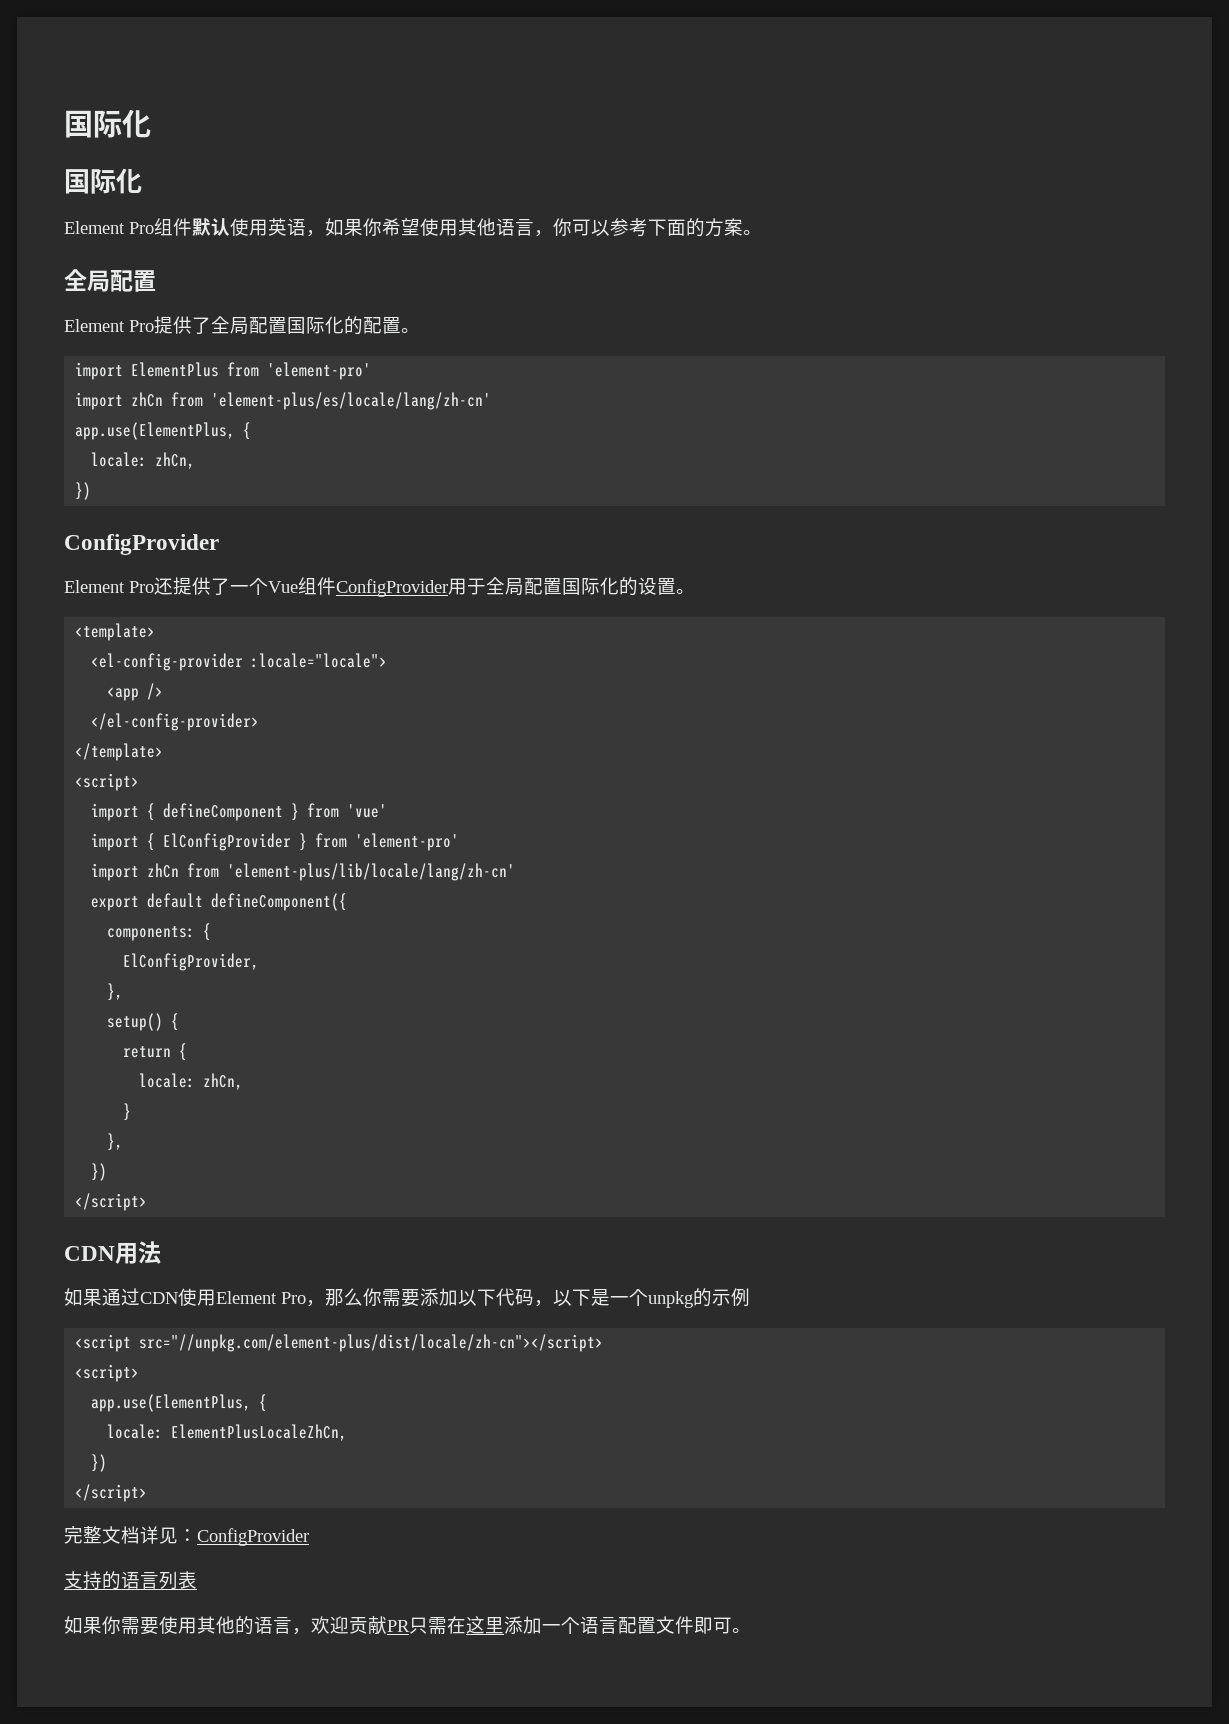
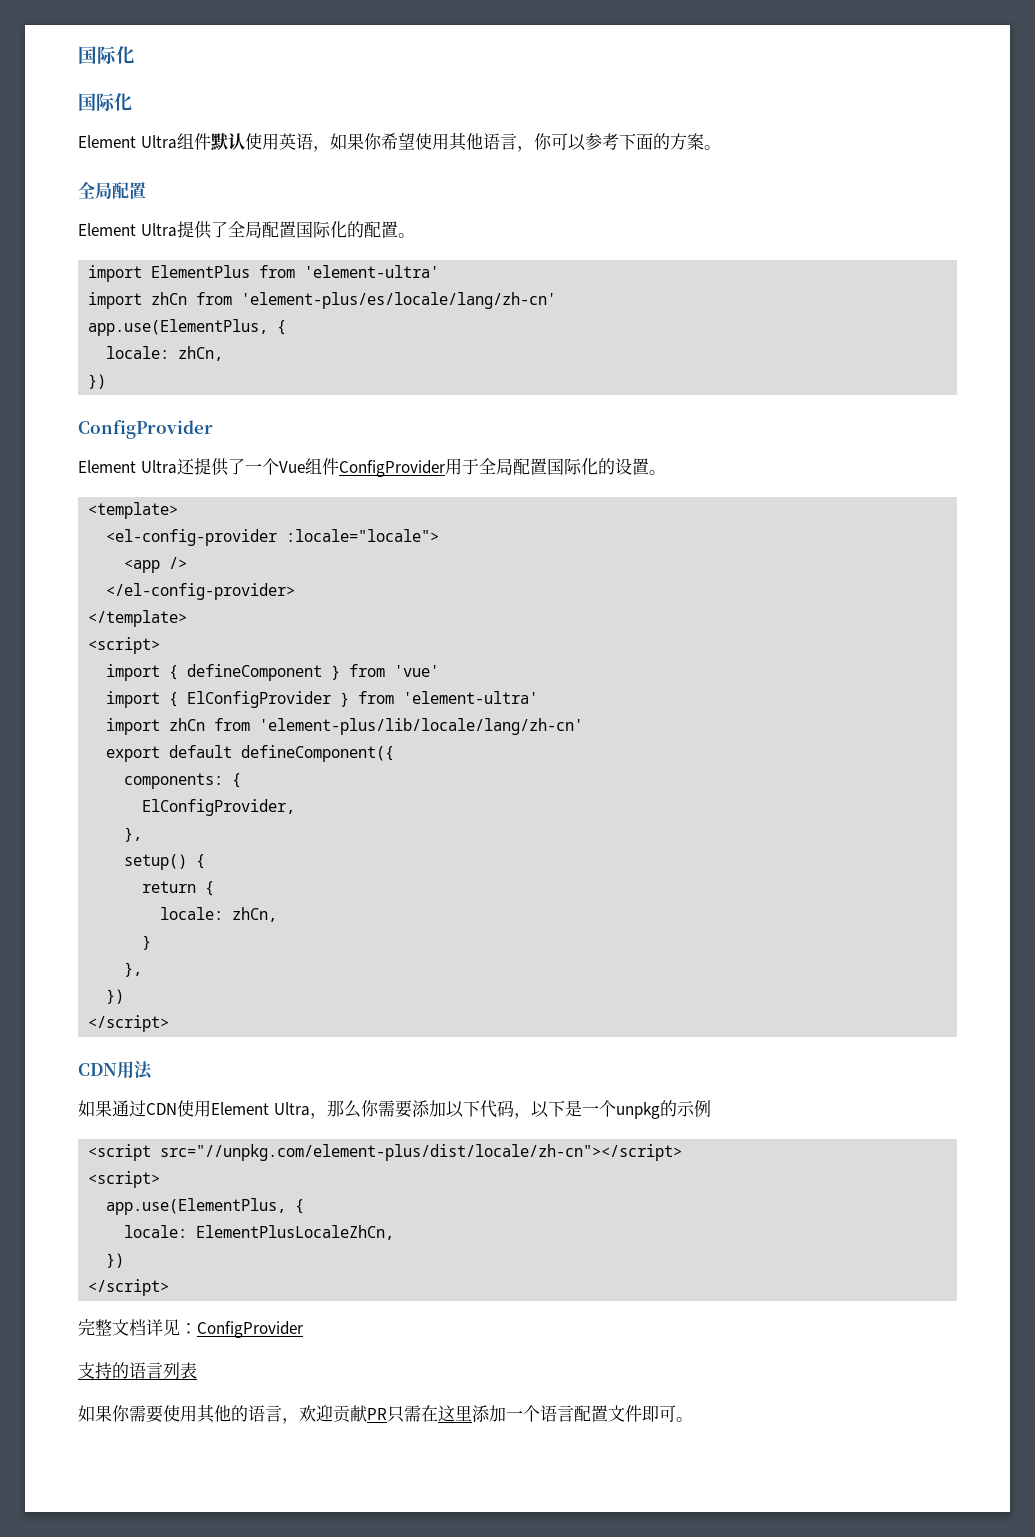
[129,222,154,234] Pro -> [140,135,177,149] Ultra
[129,320,154,332] Pro -> [140,223,177,237] Ultra
[267,362,372,380] 'element-pro' -> [304,265,440,278] 'element-ultra'
[129,581,154,593] Pro -> [140,460,177,474] Ultra
[355,833,460,851] 'element-pro' -> [403,691,539,704] 'element-ultra'
[281,1292,306,1304] Pro -> [273,1102,310,1116] Ultra

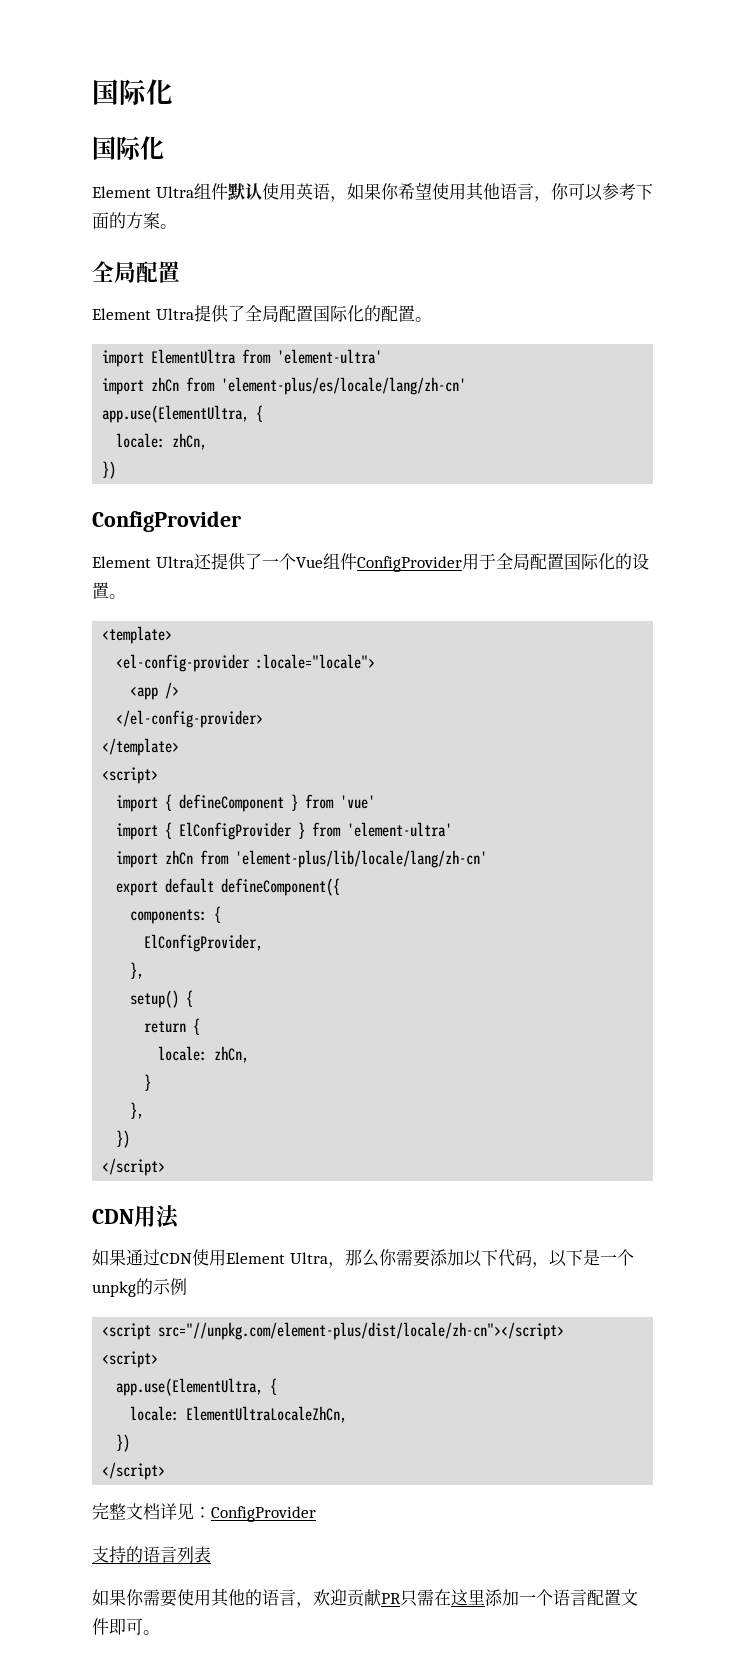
[151,265,251,278] ElementPlus -> [151,349,237,364] ElementUltra
[88,319,269,336] app.use(ElementPlus, -> [102,405,250,423] app.use(ElementUltra,
[106,1198,305,1215] [124,1225,395,1240] app.use(ElementPlus, { // locale: ElementPlusLocaleZhCn, -> [116,1378,278,1396] [130,1406,348,1423] app.use(ElementUltra, { // locale: ElementUltraLocaleZhCn,

